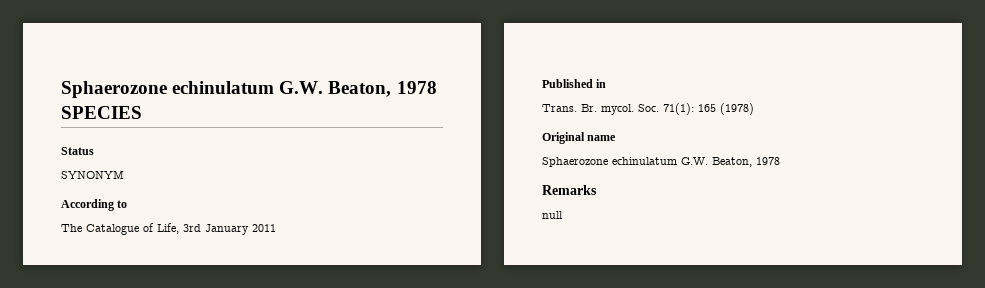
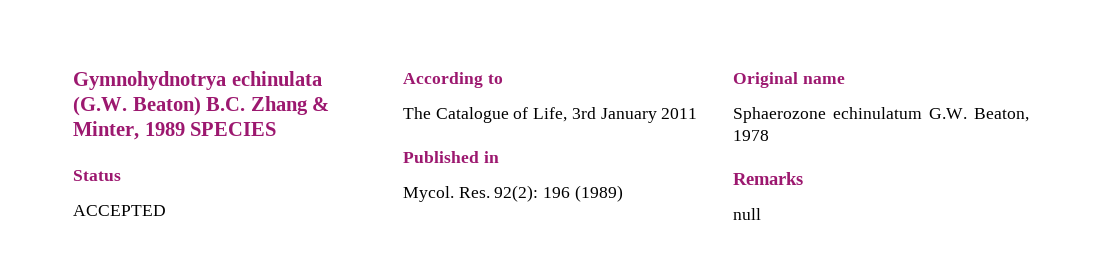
[61,81,437,98] Sphaerozone echinulatum G.W. Beaton, 1978 -> [73,71,322,90] [73,96,330,116] [73,121,185,140] Gymnohydnotrya echinulata (G.W. Beaton) B.C. Zhang & Minter, 1989
[61,170,124,179] SYNONYM -> [73,205,166,216] ACCEPTED
[542,103,754,115] Trans. Br. mycol. Soc. 71(1): 165 (1978) -> [403,185,623,202] Mycol. Res. 92(2): 196 (1989)

